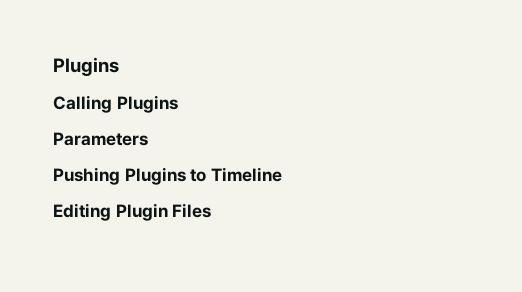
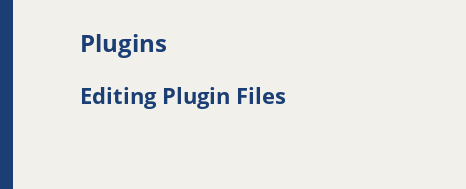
[53,57,119,76] [53,95,178,113] [53,132,148,146] [53,167,283,185] Plugins // Calling Plugins // Parameters // Pushing Plugins to Timeline -> [80,34,167,58] Plugins

